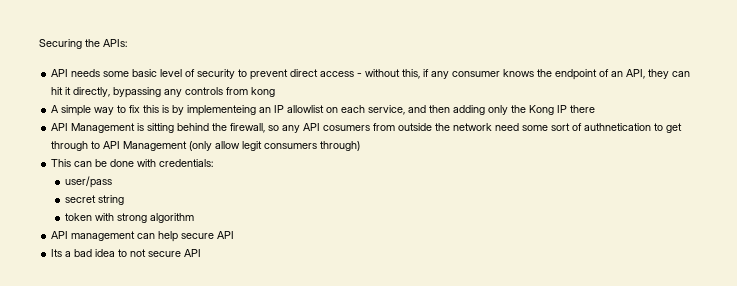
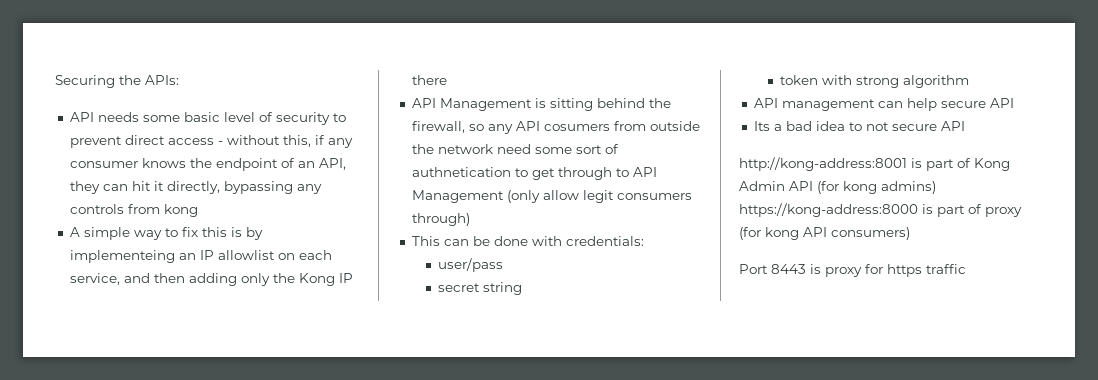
(202, 253) none -> [739,157,1010,171] [739,181,936,194] [739,203,1022,217] [739,227,910,240] [739,264,966,277] // http://kong-address:8001 is part of Kong Admin API (for kong admins) https://kong-address:8000 is part of proxy (for kong API consumers) // Port 8443 is proxy for https traffic

